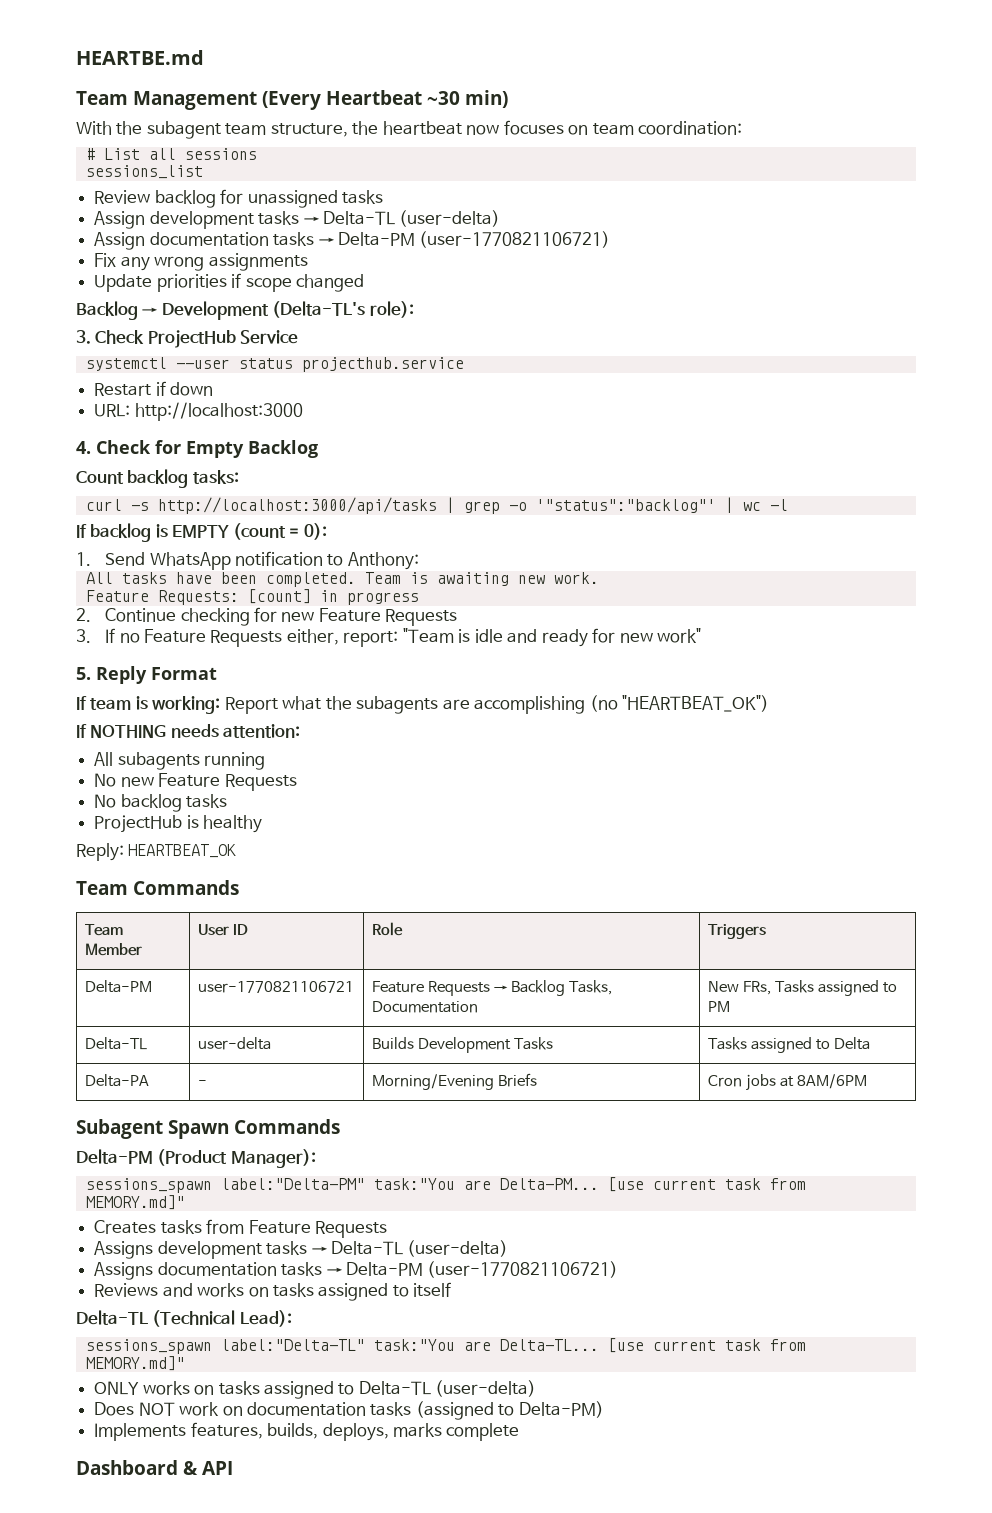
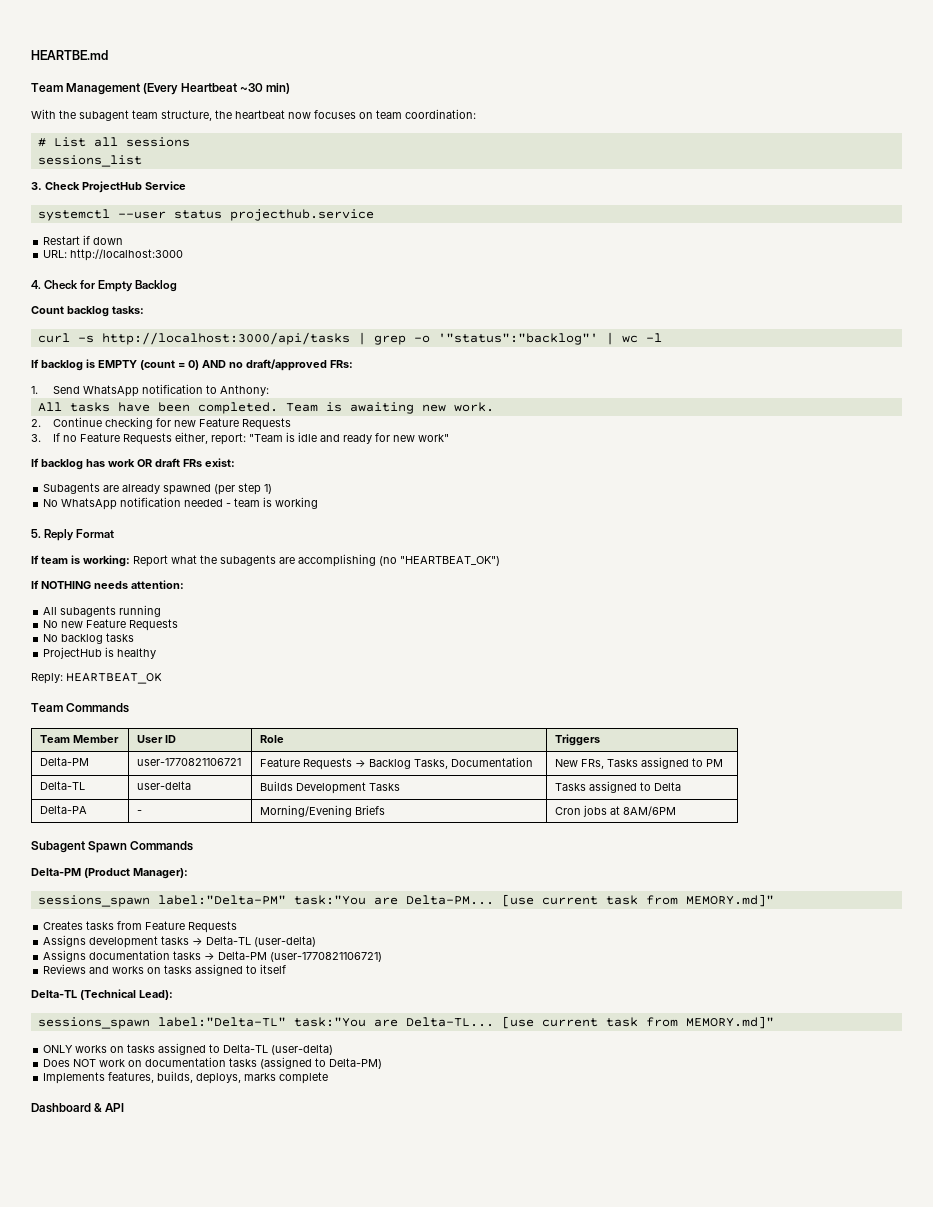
[94,189,383,208] [94,210,501,229] [94,231,611,250] [94,253,308,271] [94,273,364,292] [76,301,414,320] // Review backlog for unassigned tasks // Assign development tasks → Delta-TL (user-delta) // Assign documentation tasks → Delta-PM (user-1770821106721) // Fix any wrong assignments // Update priorities if scope changed // Backlog → Development (Delta-TL's role): -> (142, 161) none
[303,523,327,540] 0): -> [188,359,353,371] 0) AND no draft/approved FRs:
[85,589,419,605] // Feature Requests: [count] in progress -> (494, 407) none
(702, 635) none -> [31,458,235,470] [43,483,273,495] [43,497,319,510] // If backlog has work OR draft FRs exist: // Subagents are already spawned (per step 1) // No WhatsApp notification needed - team is working

